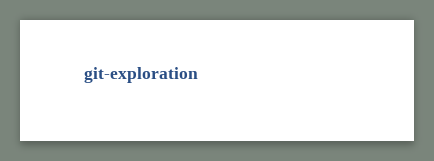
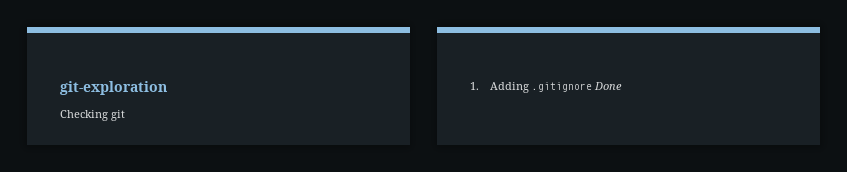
(198, 75) none -> [60,110,125,121] [470,82,623,93] // Checking git // 1. Adding .gitignore Done

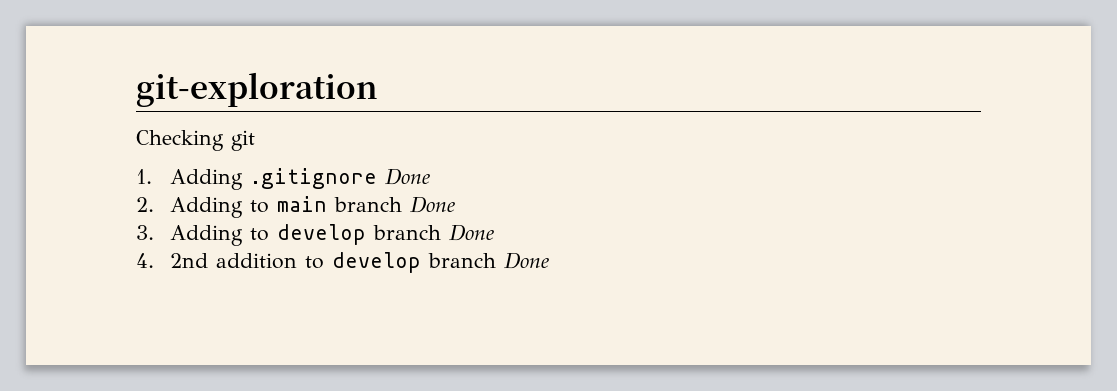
(623, 86) none -> [136,196,455,218] [136,224,494,246] [136,252,549,273] // 2. Adding to main branch Done // 3. Adding to develop branch Done // 4. 2nd addition to develop branch Done

